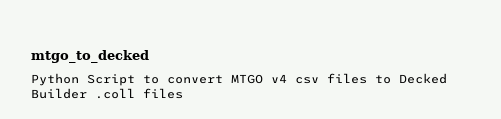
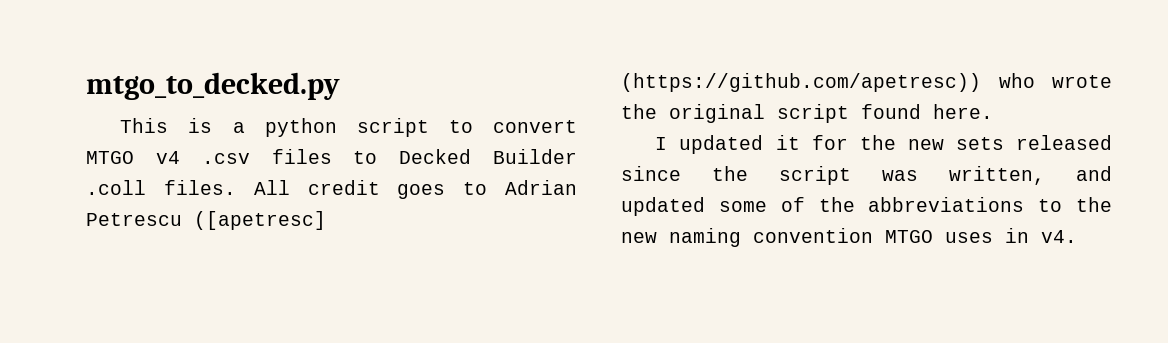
[31,50,149,63] [31,73,135,86] mtgo_to_decked // Python Script -> [86,72,340,100] [120,118,429,137] mtgo_to_decked.py // This is a python script
[295,77,319,84] csv -> [201,153,250,164] .csv
[143,88,183,99] files -> [163,180,577,199] [86,211,326,230] [621,73,1112,92] [621,104,993,123] [655,135,1112,154] [621,166,1112,185] [621,197,1112,216] [621,228,1077,247] files. All credit goes to Adrian Petrescu ([apetresc] (https://github.com/apetresc)) who wrote the original script found here. // I updated it for the new sets released since the script was written, and updated some of the abbreviations to the new naming convention MTGO uses in v4.

